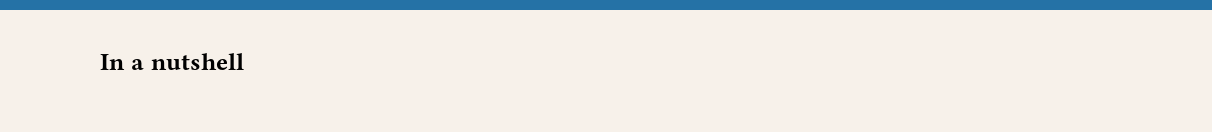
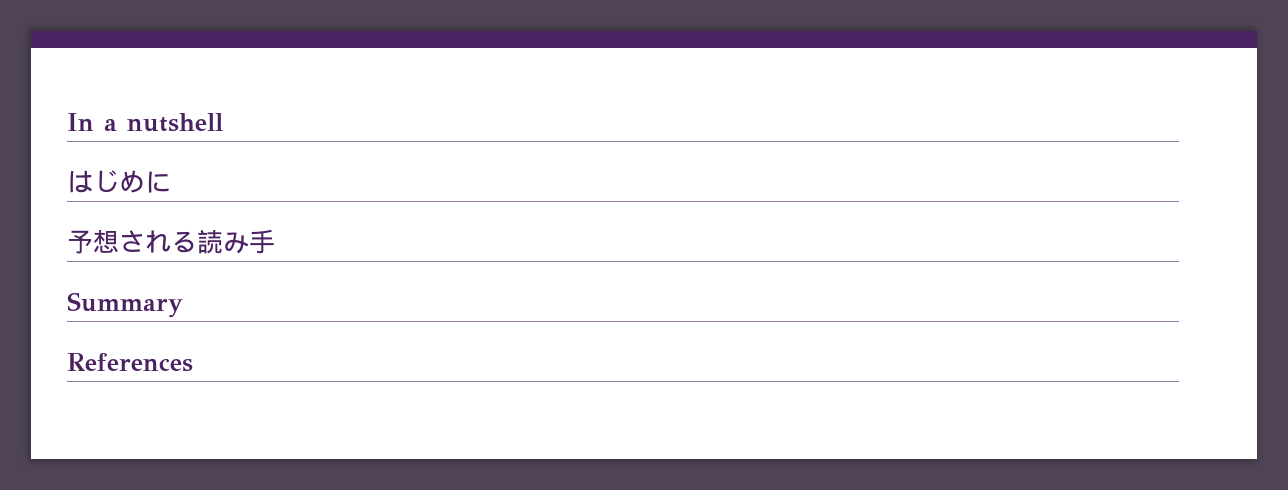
(244, 61) none -> [67,170,171,193] [67,229,275,254] [67,292,183,318] [67,353,193,372] // はじめに // 予想される読み手 // Summary // References

